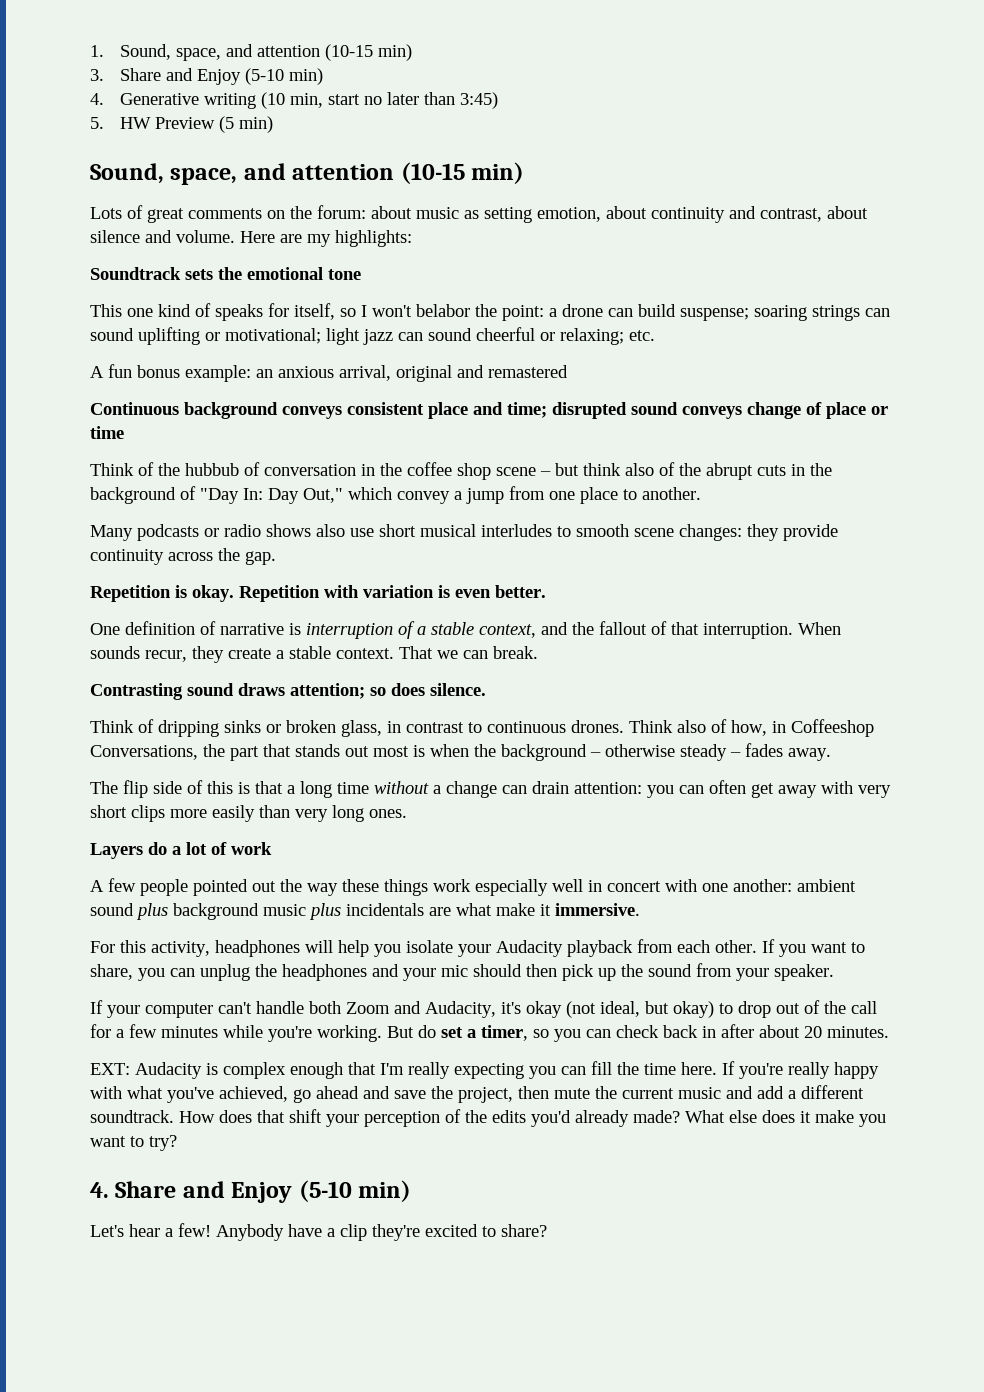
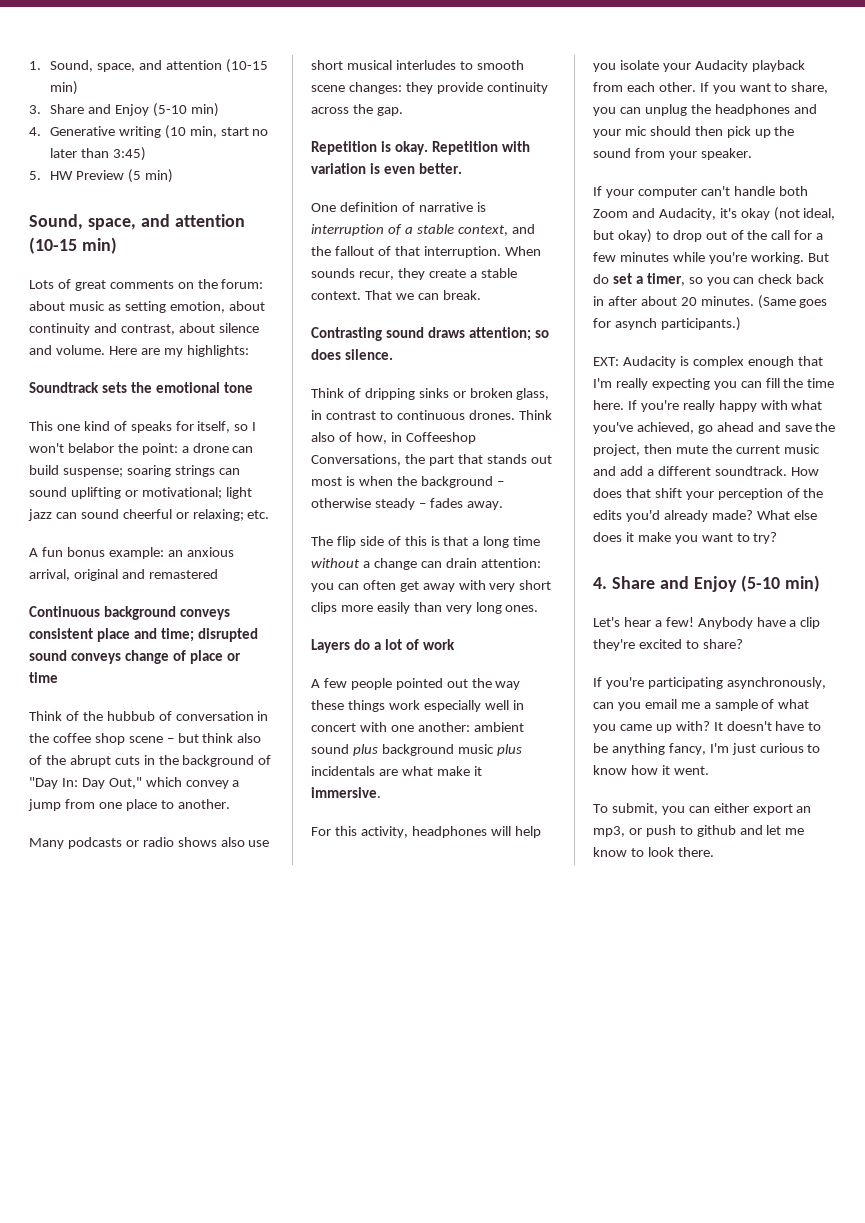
(889, 1032) none -> [757,295,828,309] [593,317,741,331] (Same goes for asynch participants.)
(547, 1230) none -> [593,677,826,689] [593,699,810,711] [593,721,822,733] [593,743,821,755] [593,765,709,775] [593,803,812,815] [593,825,805,837] [593,847,714,857] // If you're participating asynchronously, can you email me a sample of what you came up with? It doesn't have to be anything fancy, I'm just curious to know how it went. // To submit, you can either export an mp3, or push to github and let me know to look there.

